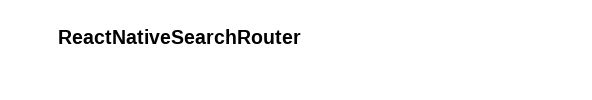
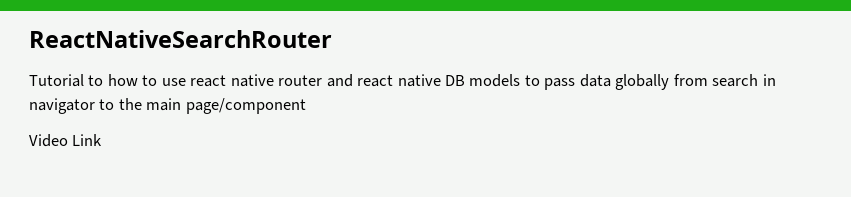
(301, 36) none -> [29,74,776,90] [29,98,306,114] [29,134,103,147] // Tutorial to how to use react native router and react native DB models to pass data globally from search in navigator to the main page/component // Video Link

